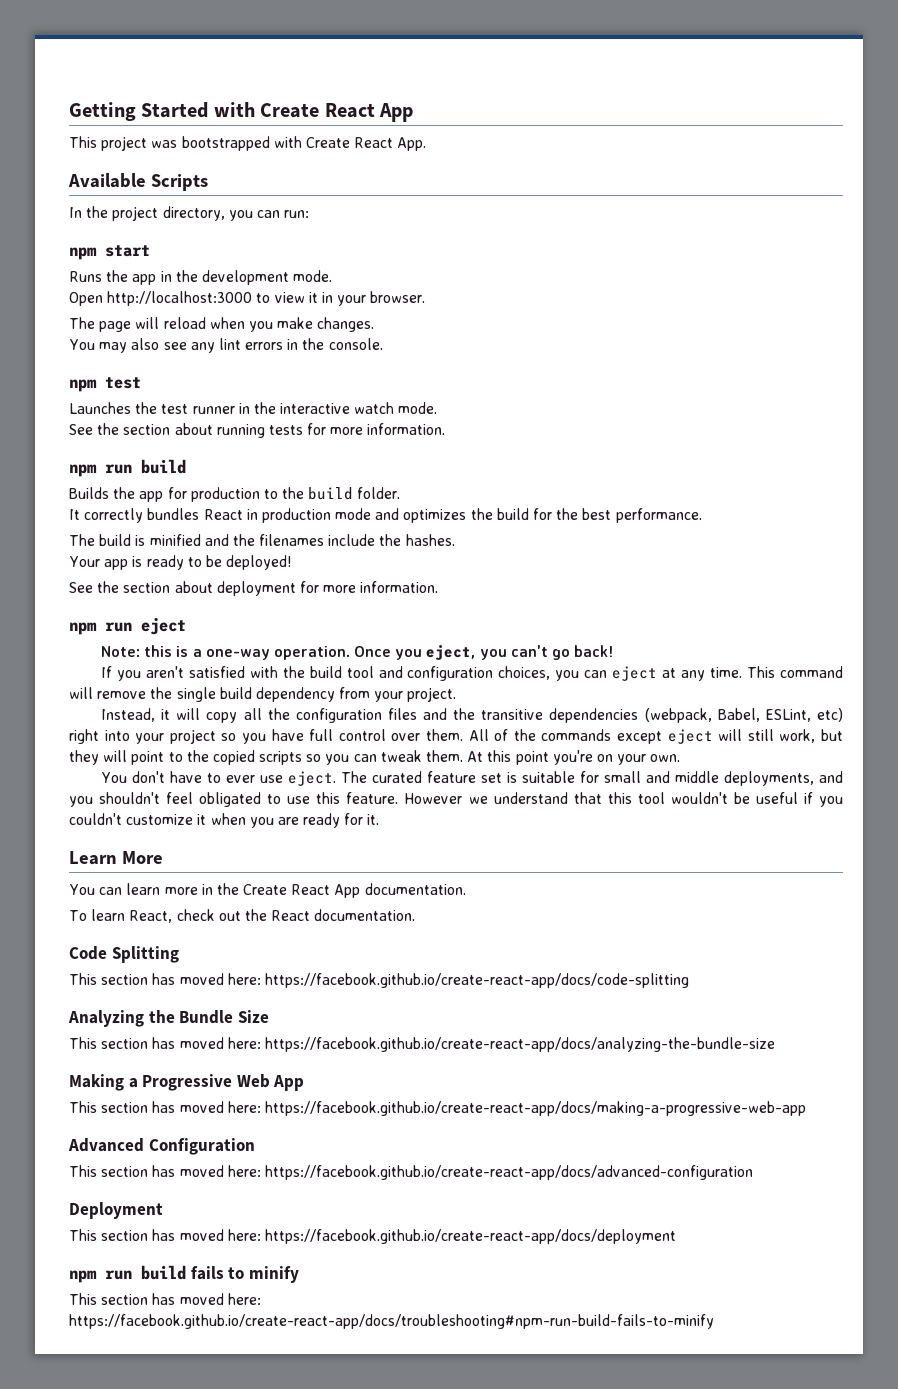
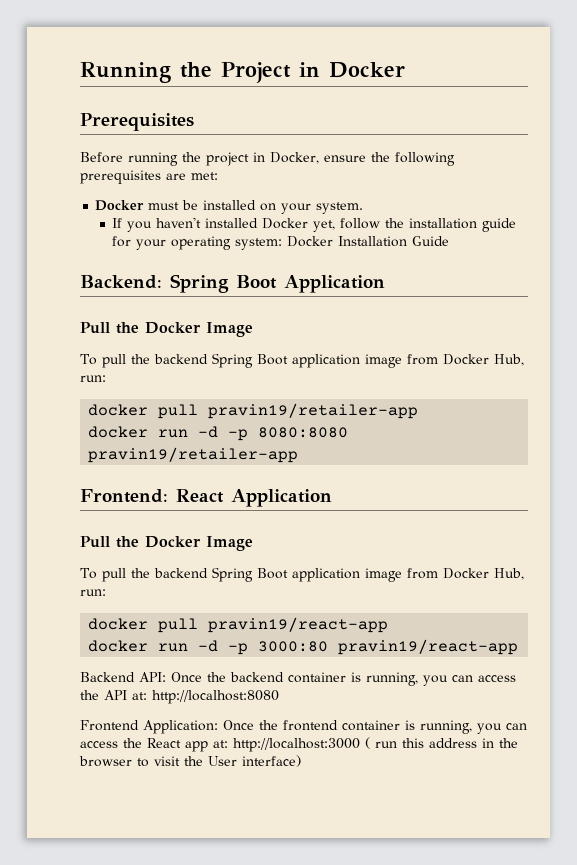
[69,102,413,122] [69,136,427,151] [68,173,208,191] [69,206,310,221] [69,245,150,260] [69,270,333,285] [69,291,426,306] [69,317,375,332] [69,338,383,353] [69,377,141,392] [69,402,438,414] [69,423,446,438] [69,459,186,477] [69,487,401,502] [69,508,702,523] [69,534,455,546] [69,555,292,570] [69,581,439,596] [69,617,186,635] [100,645,614,660] [100,666,844,681] [69,687,457,702] [100,708,843,723] [69,729,844,744] [69,750,681,765] [100,771,844,786] [69,792,843,807] [69,813,380,828] [69,851,163,865] [69,883,466,898] [69,909,416,923] [69,946,179,963] [69,973,689,988] [68,1010,269,1027] [69,1037,775,1052] [69,1074,305,1091] [69,1101,806,1116] [68,1138,255,1155] [69,1165,753,1180] [69,1202,163,1219] [69,1229,676,1244] [69,1265,299,1283] [69,1293,261,1305] [69,1314,714,1329] Getting Started with Create React App // This project was bootstrapped with Create React App. // Available Scripts // In the project directory, you can run: // npm start // Runs the app in the development mode. // Open http://localhost:3000 to view it in your browser. // The page will reload when you make changes. // You may also see any lint errors in the console. // npm test // Launches the test runner in the interactive watch mode. // See the section about running tests for more information. // npm run build // Builds the app for production to the build folder. // It correctly bundles React in production mode and optimizes the build for the best performance. // The build is minified and the filenames include the hashes. // Your app is ready to be deployed! // See the section about deployment for more information. // npm run eject // Note: this is a one-way operation. Once you eject, you can't go back! // If you aren't satisfied with the build tool and configuration choices, you can eject at any time. This command will remove the single build dependency from your project. // Instead, it will copy all the configuration files and the transitive dependencies (webpack, Babel, ESLint, etc) right into your project so you have full control over them. All of the commands except eject will still work, but they will point to the copied scripts so you can tweak them. At this point you're on your own. // You don't have to ever use eject. The curated feature set is suitable for small and middle deployments, and you shouldn't feel obligated to use this feature. However we understand that this tool wouldn't be useful if you couldn't customize it when you are ready for it. // Learn More // You can learn more in the Create React App documentation. // To learn React, check out the React documentation. // Code Splitting // This section has moved here: https://facebook.github.io/create-react-app/docs/code-splitting // Analyzing the Bundle Size // This section has moved here: https://facebook.github.io/create-react-app/docs/analyzing-the-bundle-size // Making a Progressive Web App // This section has moved here: https://facebook.github.io/create-react-app/docs/making-a-progressive-web-app // Advanced Configuration // This section has moved here: https://facebook.github.io/create-react-app/docs/advanced-configuration // Deployment // This section has moved here: https://facebook.github.io/create-react-app/docs/deployment // npm run build fails to minify // This section has moved here: https://facebook.github.io/create-react-app/docs/troubleshooting#npm-run-build-fails-to-minify -> [80,62,405,83] [80,113,194,131] [80,152,455,166] [80,170,218,184] [95,200,364,214] [112,217,517,232] [112,236,450,250] [80,274,385,293] [80,322,253,337] [80,353,524,368] [80,375,106,382] [88,403,419,419] [88,426,349,441] [88,447,299,463] [80,489,332,507] [80,536,253,551] [80,567,524,582] [80,589,106,596] [88,617,389,633] [88,639,519,655] [80,672,516,686] [80,690,279,704] [80,720,527,734] [80,737,518,752] [79,755,301,767] Running the Project in Docker // Prerequisites // Before running the project in Docker, ensure the following prerequisites are met: // Docker must be installed on your system. // If you haven't installed Docker yet, follow the installation guide for your operating system: Docker Installation Guide // Backend: Spring Boot Application // Pull the Docker Image // To pull the backend Spring Boot application image from Docker Hub, run: // docker pull pravin19/retailer-app // docker run -d -p 8080:8080 pravin19/retailer-app // Frontend: React Application // Pull the Docker Image // To pull the backend Spring Boot application image from Docker Hub, run: // docker pull pravin19/react-app // docker run -d -p 3000:80 pravin19/react-app // Backend API: Once the backend container is running, you can access the API at: http://localhost:8080 // Frontend Application: Once the frontend container is running, you can access the React app at: http://localhost:3000 ( run this address in the browser to visit the User interface)

